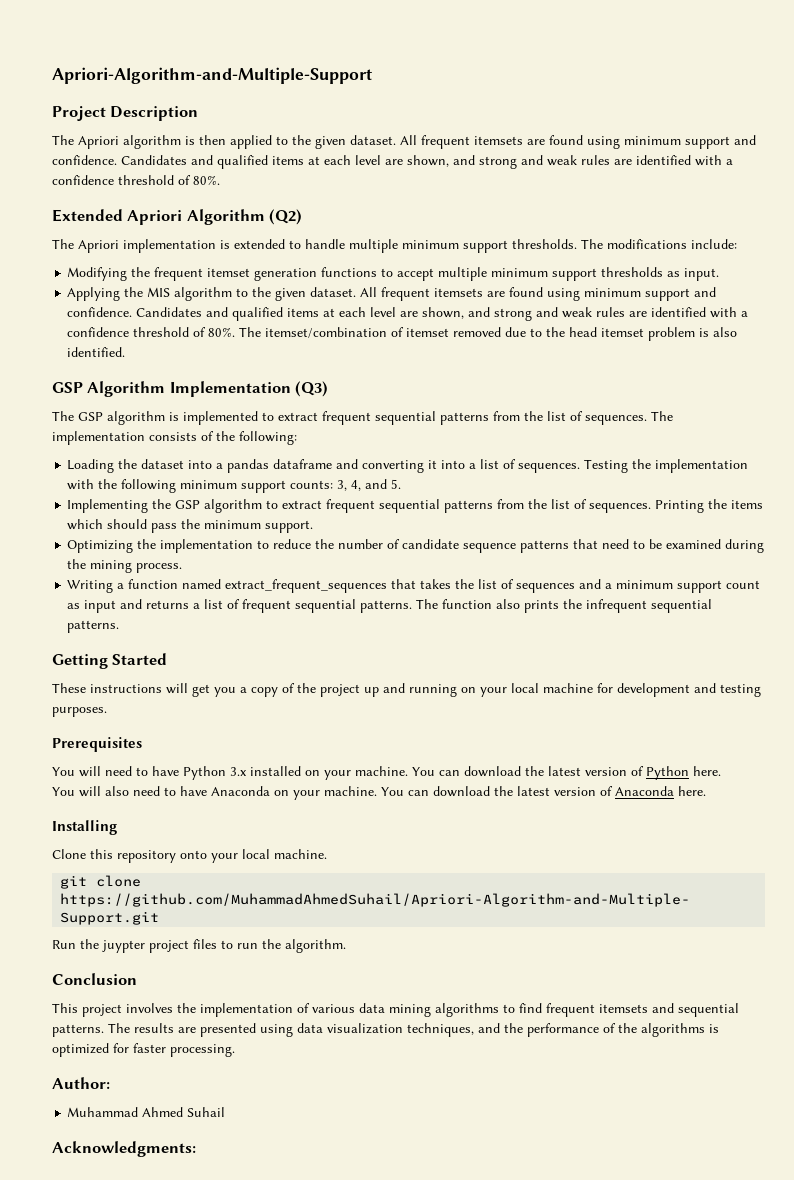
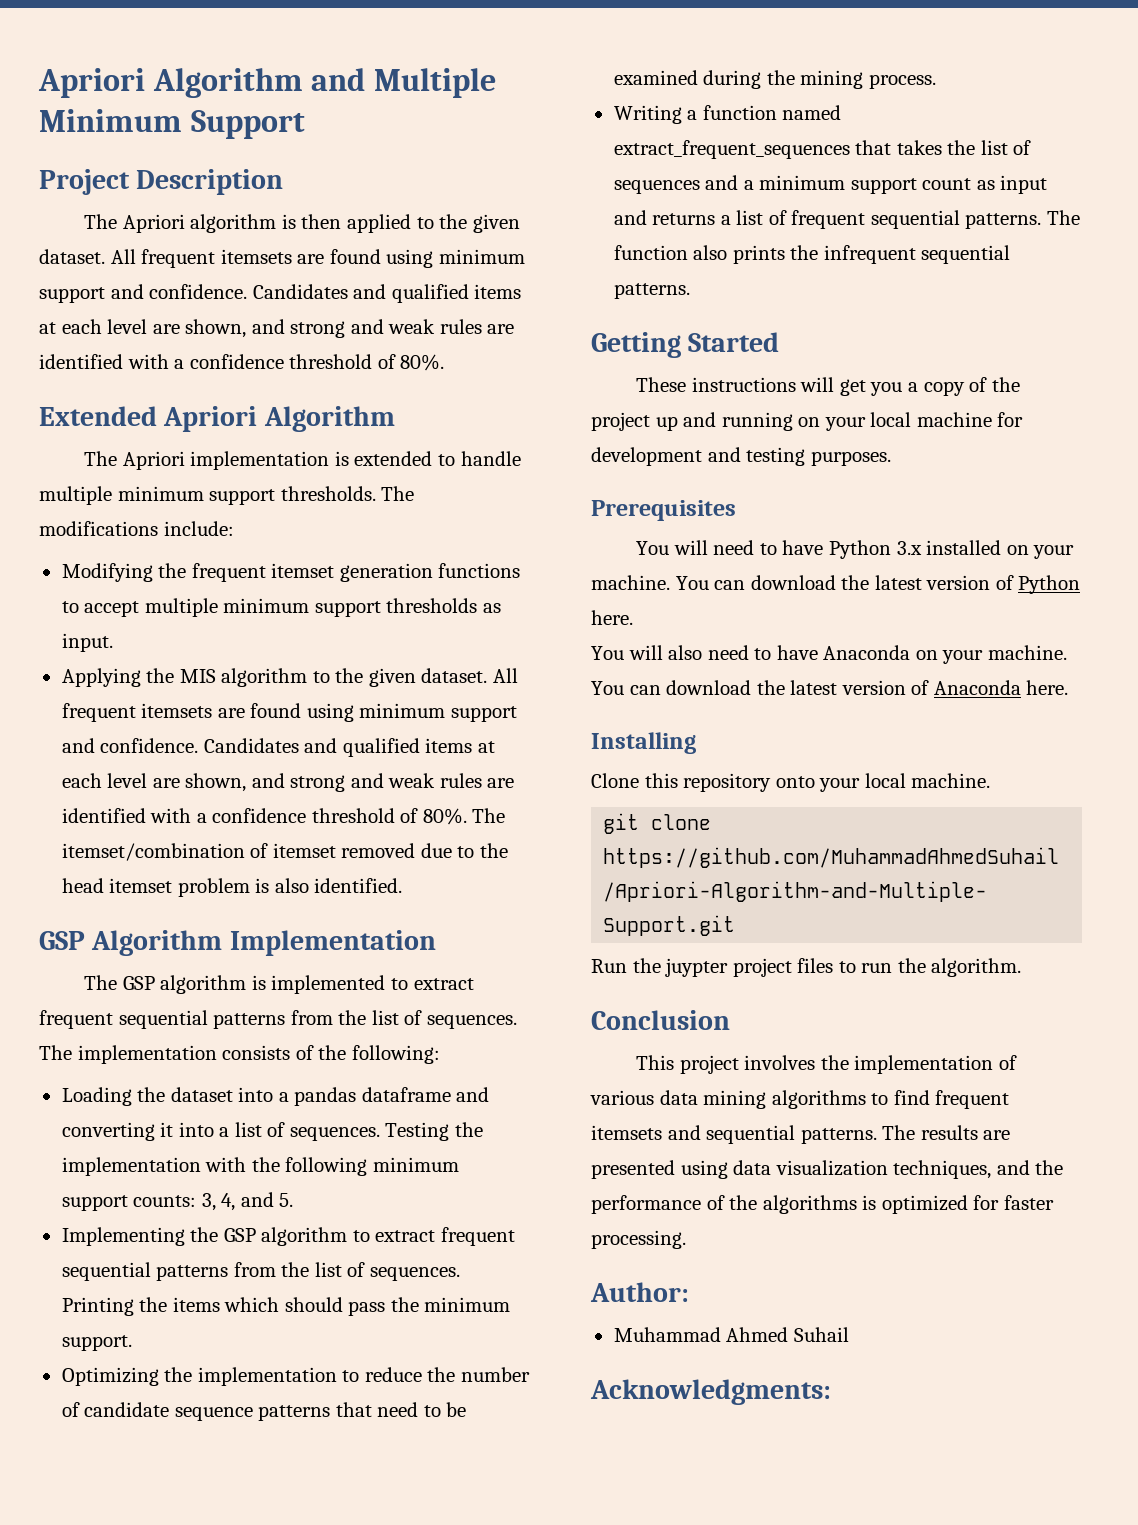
[52,67,372,84] Apriori-Algorithm-and-Multiple-Support -> [38,68,496,98] [39,109,305,139] Apriori Algorithm and Multiple Minimum Support
[269,209,303,225] (Q2) -> (395, 419) none
[295,381,329,397] (Q3) -> (436, 943) none

